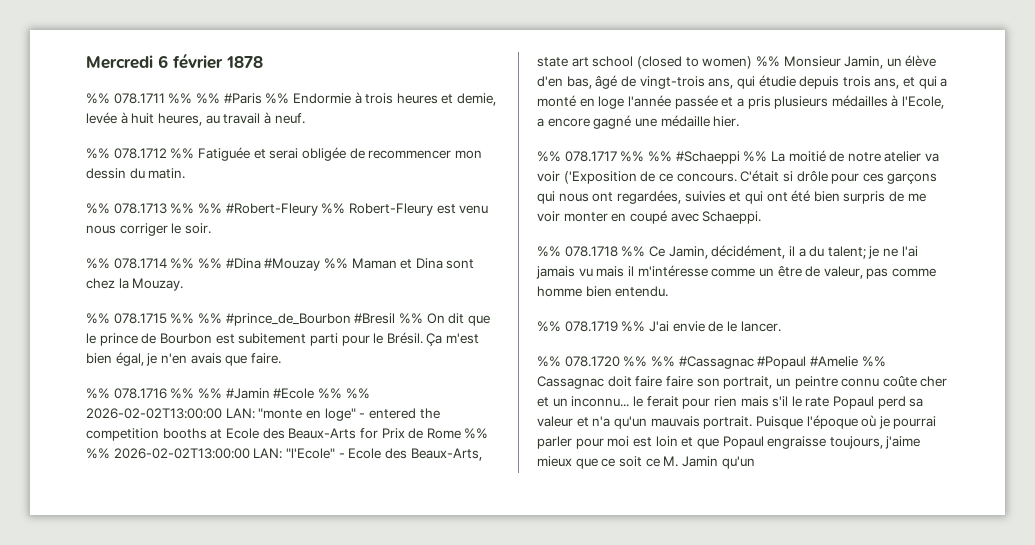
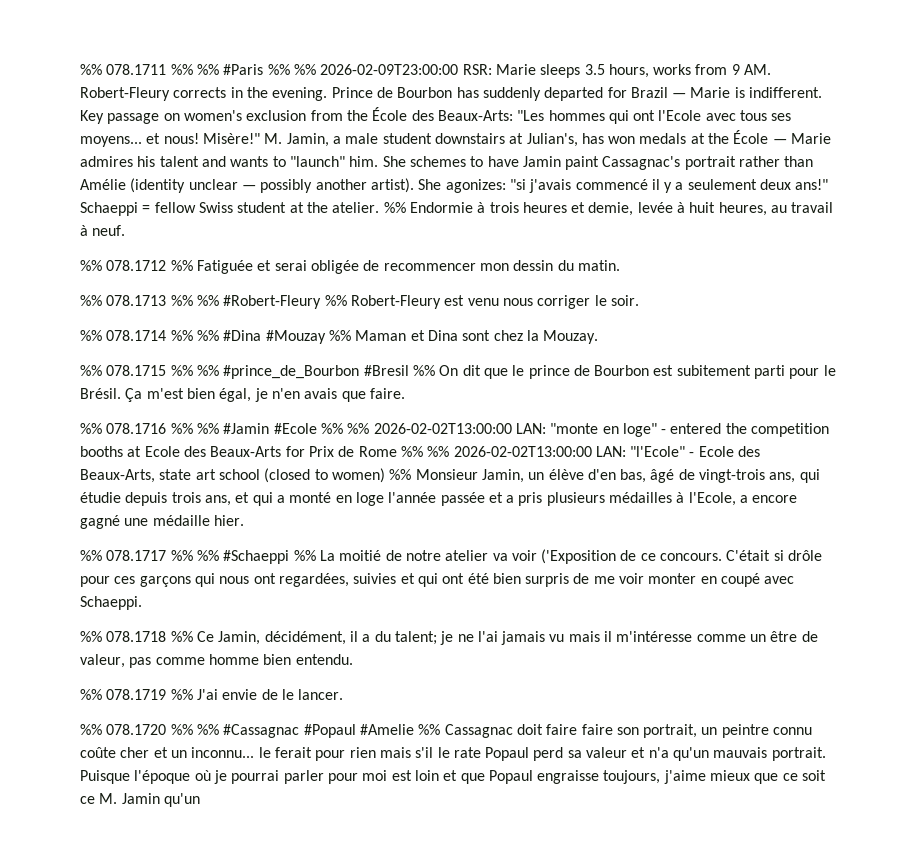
[86,53,263,69] Mercredi 6 février 1878 // -> (80, 69) none
(290, 98) none -> [293,64,772,78] [80,87,823,101] [80,107,792,124] [80,130,832,147] [80,156,814,170] [80,178,829,193] [80,202,406,216] %% 2026-02-09T23:00:00 RSR: Marie sleeps 3.5 hours, works from 9 AM. Robert-Fleury corrects in the evening. Prince de Bourbon has suddenly departed for Brazil — Marie is indifferent. Key passage on women's exclusion from the École des Beaux-Arts: "Les hommes qui ont l'Ecole avec tous ses moyens... et nous! Misère!" M. Jamin, a male student downstairs at Julian's, has won medals at the École — Marie admires his talent and wants to "launch" him. She schemes to have Jamin paint Cassagnac's portrait rather than Amélie (identity unclear — possibly another artist). She agonizes: "si j'avais commencé il y a seulement deux ans!" Schaeppi = fellow Swiss student at the atelier. %%

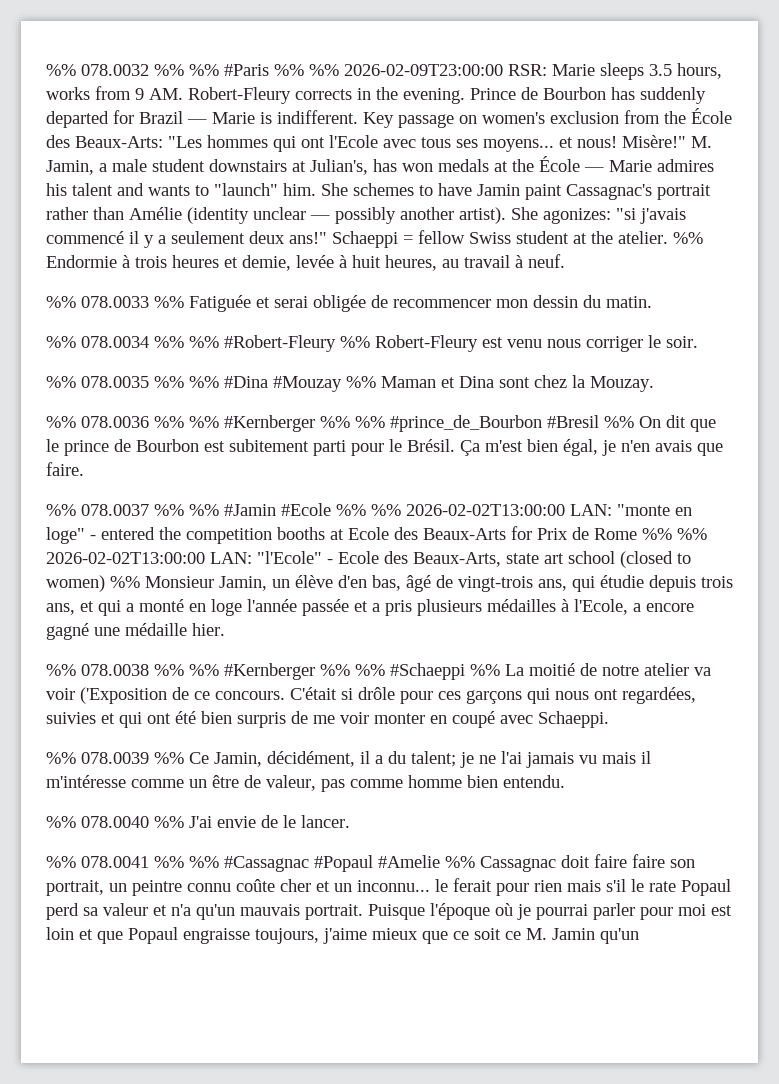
[80,64,167,75] %% 078.1711 -> [46,64,149,76] %% 078.0032
[106,260,167,271] 078.1712 -> [81,296,149,308] 078.0033
[106,295,167,306] 078.1713 -> [81,336,149,348] 078.0034
[106,330,167,341] 078.1714 -> [81,376,149,388] 078.0035
[106,365,167,376] 078.1715 -> [81,415,315,432] 078.0036 %% %% #Kernberger
[106,423,167,434] 078.1716 -> [81,504,149,516] 078.0037
[106,550,167,561] 078.1717 -> [81,663,315,680] 078.0038 %% %% #Kernberger
[106,631,167,642] 078.1718 -> [81,752,149,764] 078.0039
[106,689,167,700] 078.1719 -> [81,816,149,828] 078.0040
[106,724,167,735] 078.1720 -> [81,856,149,868] 078.0041

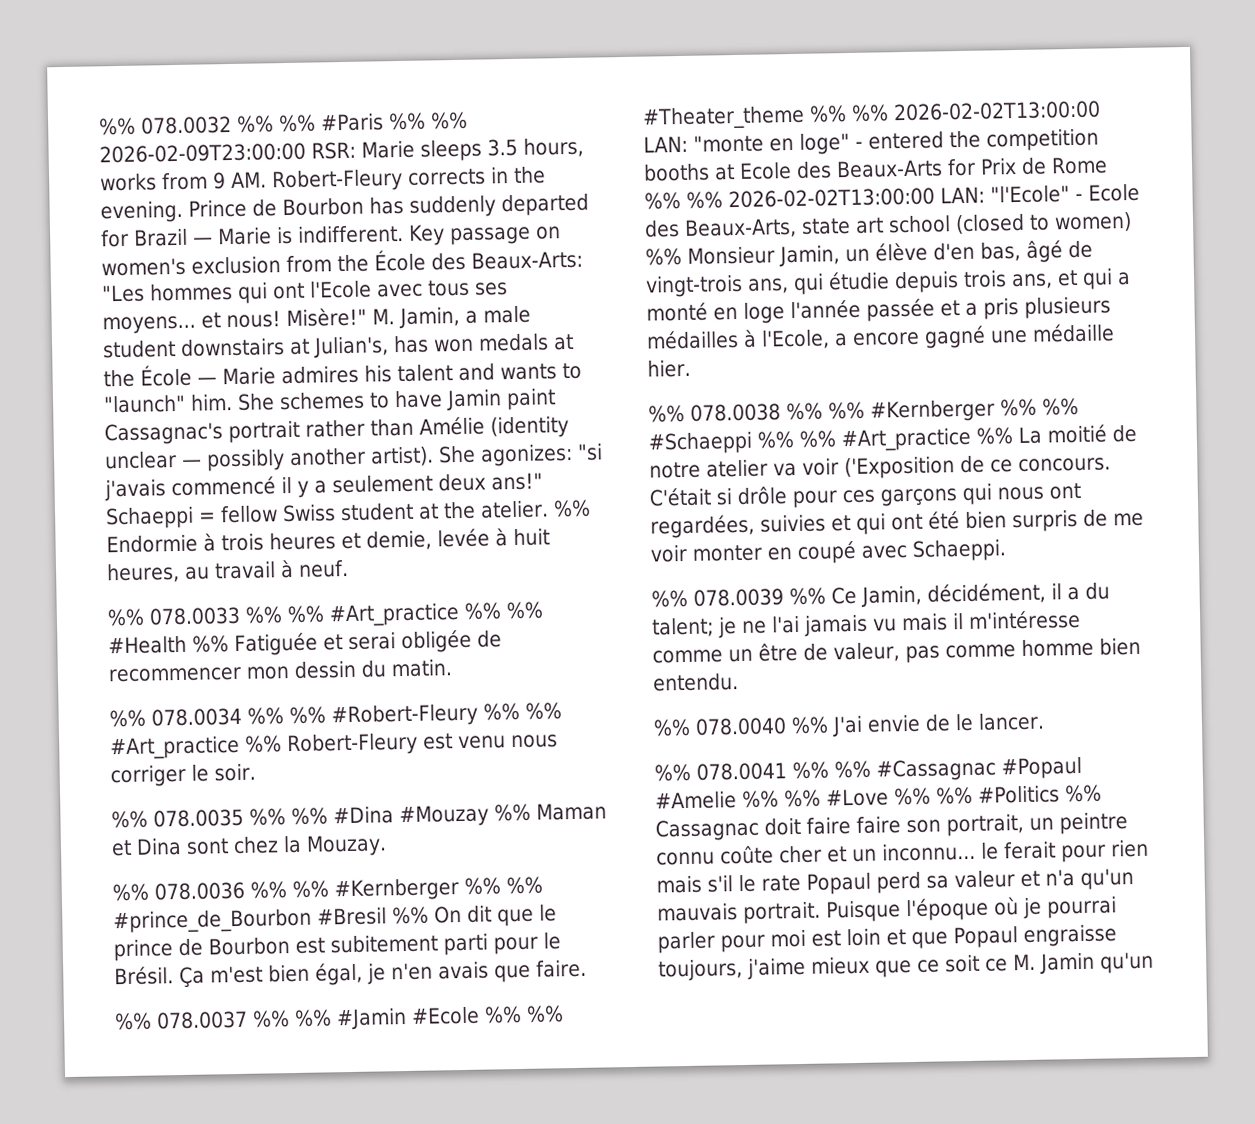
(184, 302) none -> [287,601,543,627] [108,635,229,655] %% #Art_practice %% %% #Health %%
(370, 342) none -> [524,702,562,720] [110,735,282,760] %% #Art_practice %%
(401, 510) none -> [642,104,889,130] #Theater_theme %% %%
(500, 670) none -> [799,427,1013,452] %% #Art_practice %%
(475, 862) none -> [784,784,1102,808] %% #Love %% %% #Politics %%

